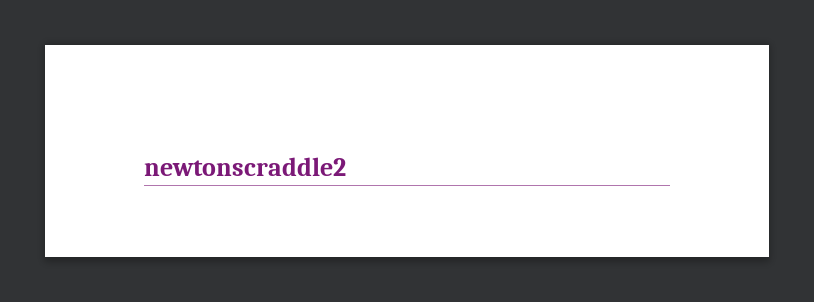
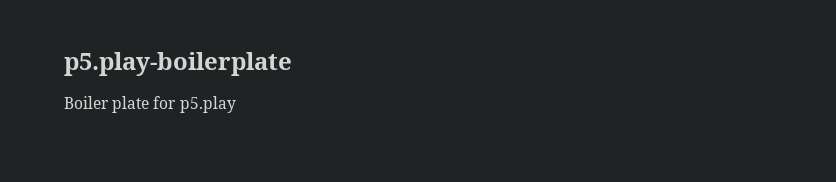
[144,157,346,176] newtonscraddle2 -> [64,52,292,76] [64,96,236,113] p5.play-boilerplate // Boiler plate for p5.play

